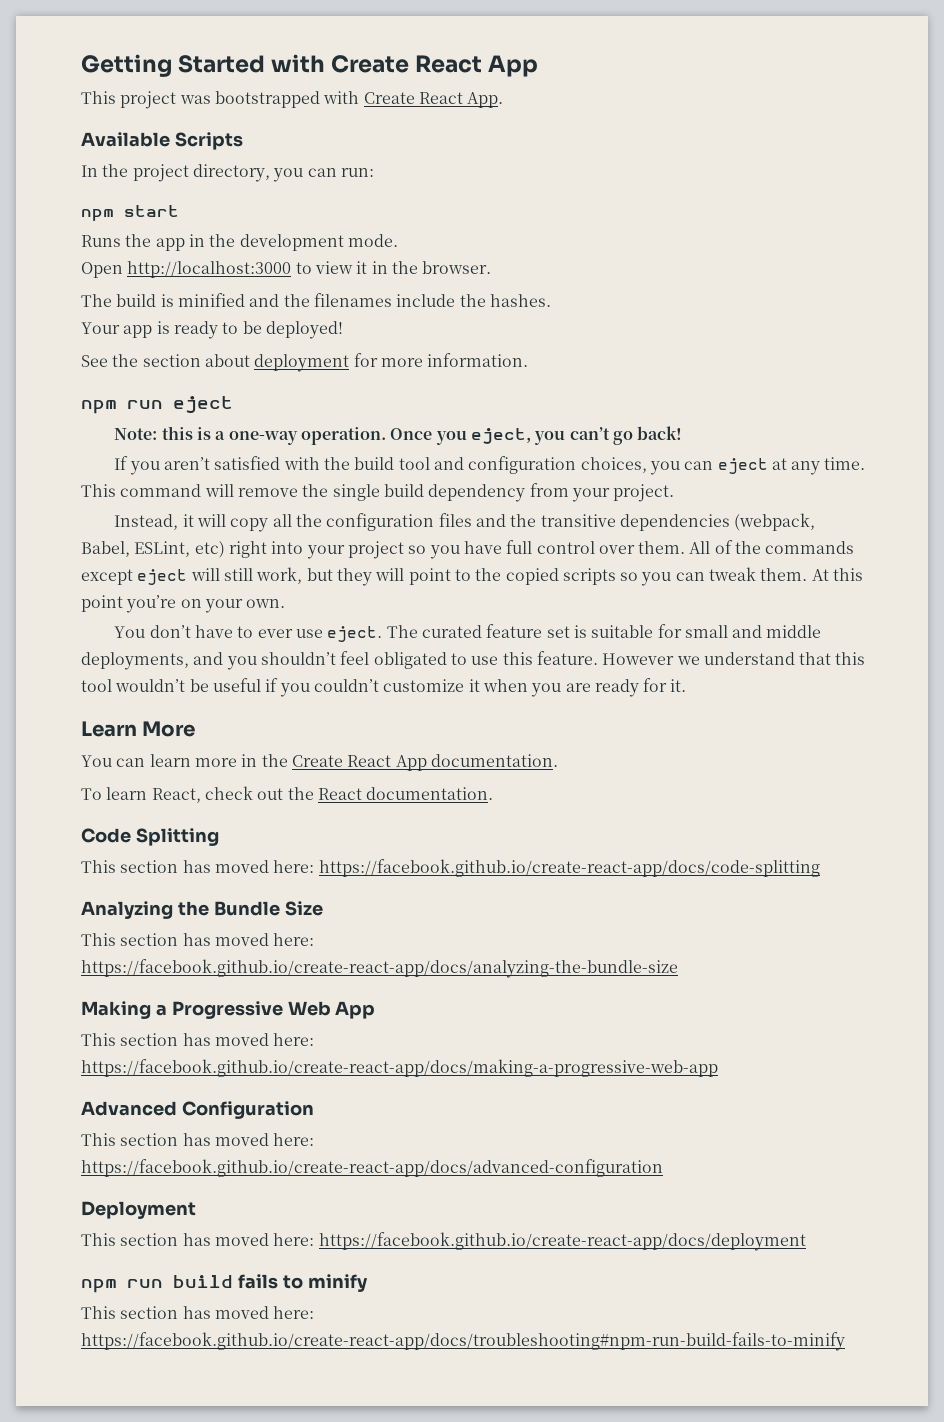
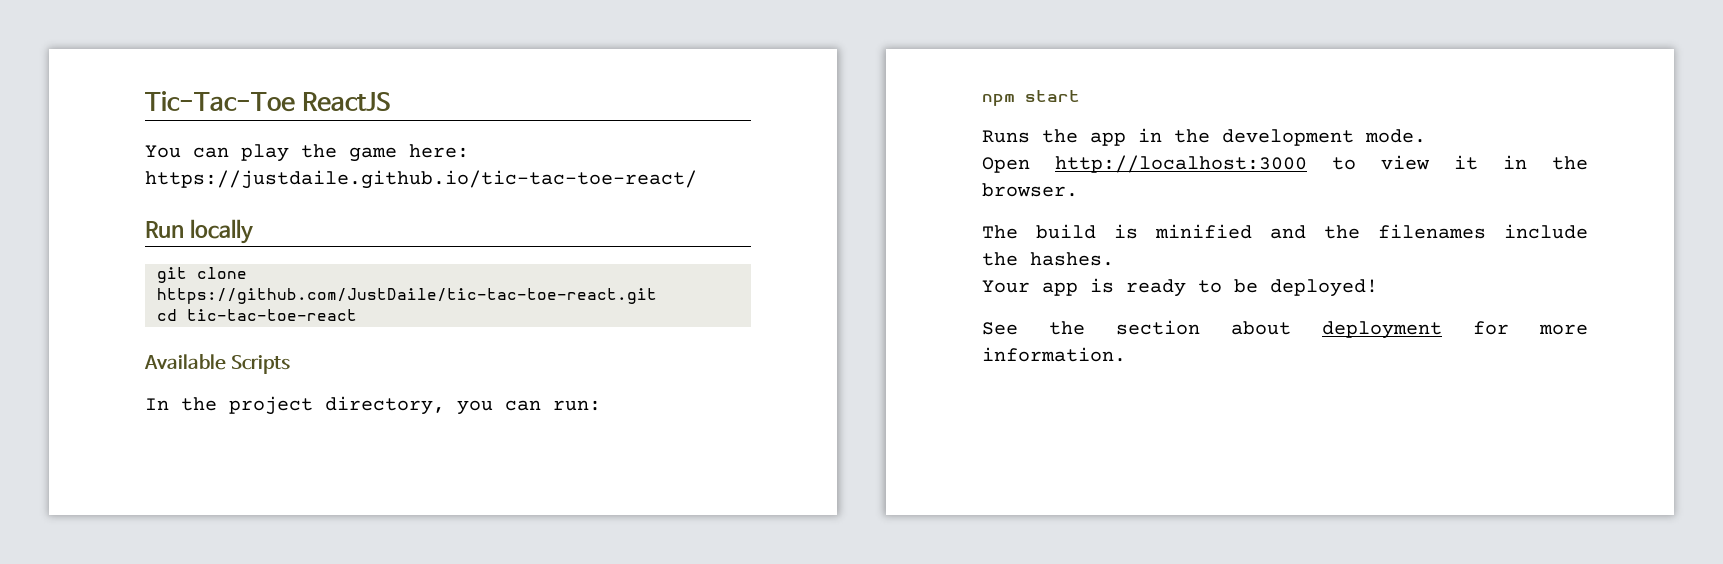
[81,54,539,77] [81,91,504,109] Getting Started with Create React App // This project was bootstrapped with Create React App. -> [145,91,391,112] [145,144,469,162] [145,170,697,189] [145,219,253,244] [157,267,247,283] [157,288,657,304] [157,309,357,321] Tic-Tac-Toe ReactJS // You can play the game here: https://justdaile.github.io/tic-tac-toe-react/ // Run locally // git clone https://github.com/JustDaile/tic-tac-toe-react.git // cd tic-tac-toe-react
[81,396,233,414] [114,426,683,445] [114,456,866,475] [81,483,675,502] [114,513,816,532] [81,540,855,559] [81,567,864,586] [81,595,286,613] [114,624,822,642] [81,651,866,670] [81,678,687,697] [81,721,196,737] [81,754,558,771] [81,786,494,803] [81,828,219,846] [81,859,820,877] [81,901,323,919] [81,933,315,946] [81,959,678,978] [81,1001,376,1019] [81,1033,315,1046] [81,1059,718,1077] [81,1101,314,1119] [81,1133,315,1146] [81,1159,663,1177] [81,1201,196,1219] [81,1232,806,1251] [81,1274,368,1293] [81,1306,315,1319] [81,1332,845,1351] // npm run eject // Note: this is a one-way operation. Once you eject, you can’t go back! // If you aren’t satisfied with the build tool and configuration choices, you can eject at any time. This command will remove the single build dependency from your project. // Instead, it will copy all the configuration files and the transitive dependencies (webpack, Babel, ESLint, etc) right into your project so you have full control over them. All of the commands except eject will still work, but they will point to the copied scripts so you can tweak them. At this point you’re on your own. // You don’t have to ever use eject. The curated feature set is suitable for small and middle deployments, and you shouldn’t feel obligated to use this feature. However we understand that this tool wouldn’t be useful if you couldn’t customize it when you are ready for it. // Learn More // You can learn more in the Create React App documentation. // To learn React, check out the React documentation. // Code Splitting // This section has moved here: https://facebook.github.io/create-react-app/docs/code-splitting // Analyzing the Bundle Size // This section has moved here: https://facebook.github.io/create-react-app/docs/analyzing-the-bundle-size // Making a Progressive Web App // This section has moved here: https://facebook.github.io/create-react-app/docs/making-a-progressive-web-app // Advanced Configuration // This section has moved here: https://facebook.github.io/create-react-app/docs/advanced-configuration // Deployment // This section has moved here: https://facebook.github.io/create-react-app/docs/deployment // npm run build fails to minify // This section has moved here: https://facebook.github.io/create-react-app/docs/troubleshooting#npm-run-build-fails-to-minify -> (1126, 354) none

